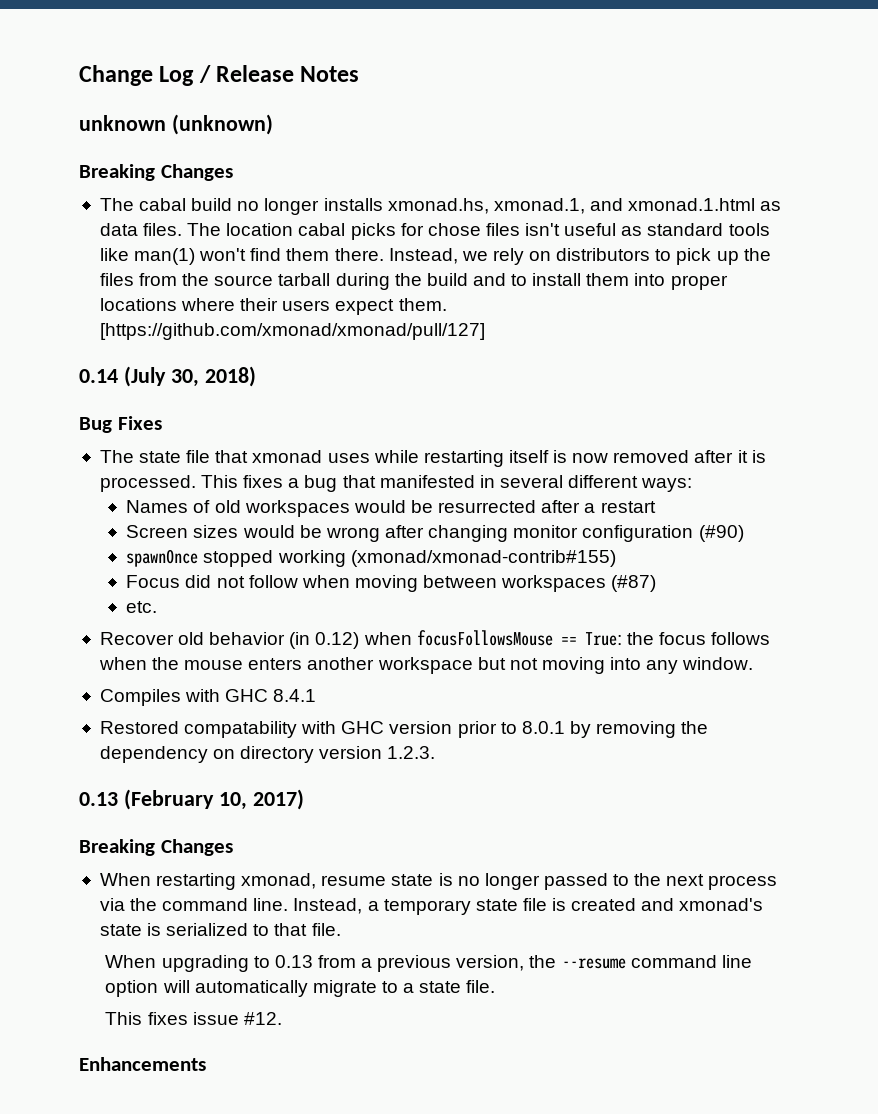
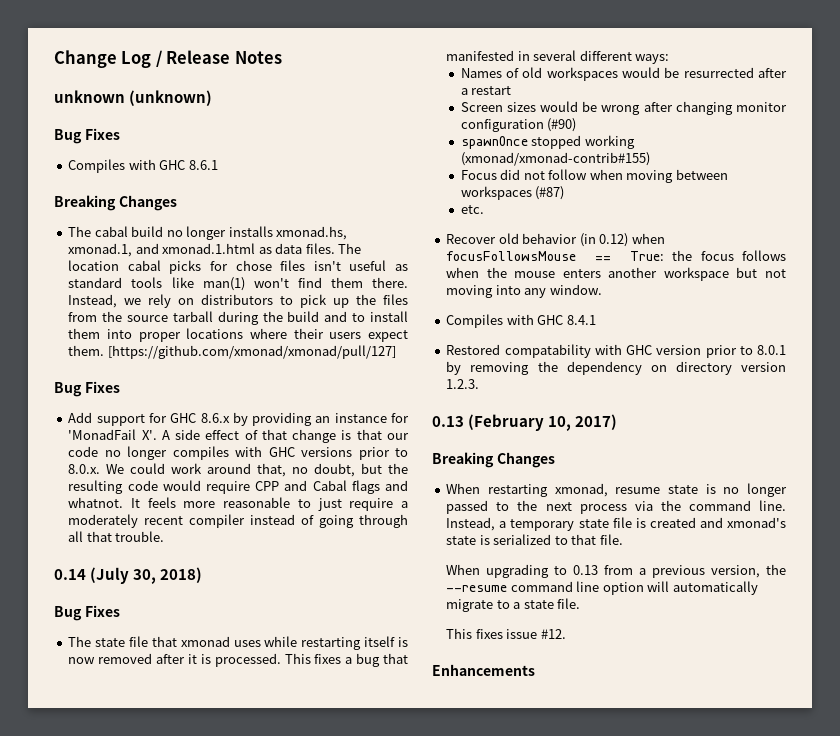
(273, 124) none -> [54,128,120,144] [68,159,218,173] // Bug Fixes // Compiles with GHC 8.6.1
(485, 331) none -> [54,381,120,397] [68,412,409,426] [68,429,409,443] [68,446,408,460] [68,463,408,477] [68,480,408,494] [68,497,408,511] [68,514,408,528] [68,531,165,542] // Bug Fixes // Add support for GHC 8.6.x by providing an instance for 'MonadFail X'. A side effect of that change is that our code no longer compiles with GHC versions prior to 8.0.x. We could work around that, no doubt, but the resulting code would require CPP and Cabal flags and whatnot. It feels more reasonable to just require a moderately recent compiler instead of going through all that trouble.

